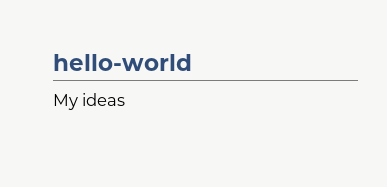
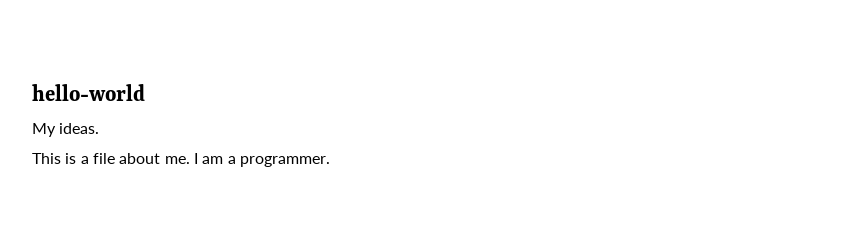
[82,93,126,106] ideas -> [59,123,100,134] [32,153,330,167] ideas. // This is a file about me. I am a programmer.

